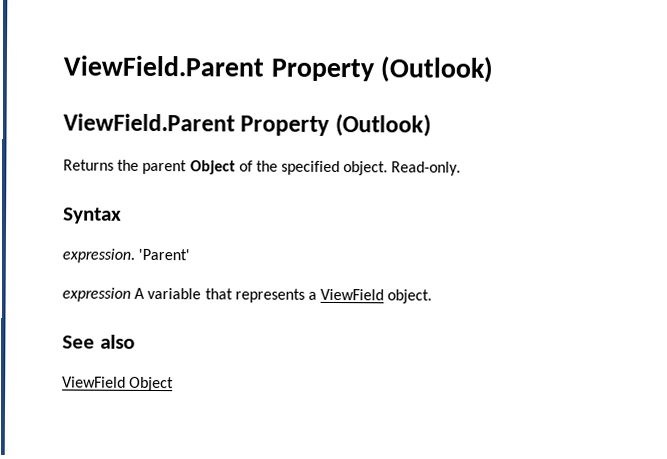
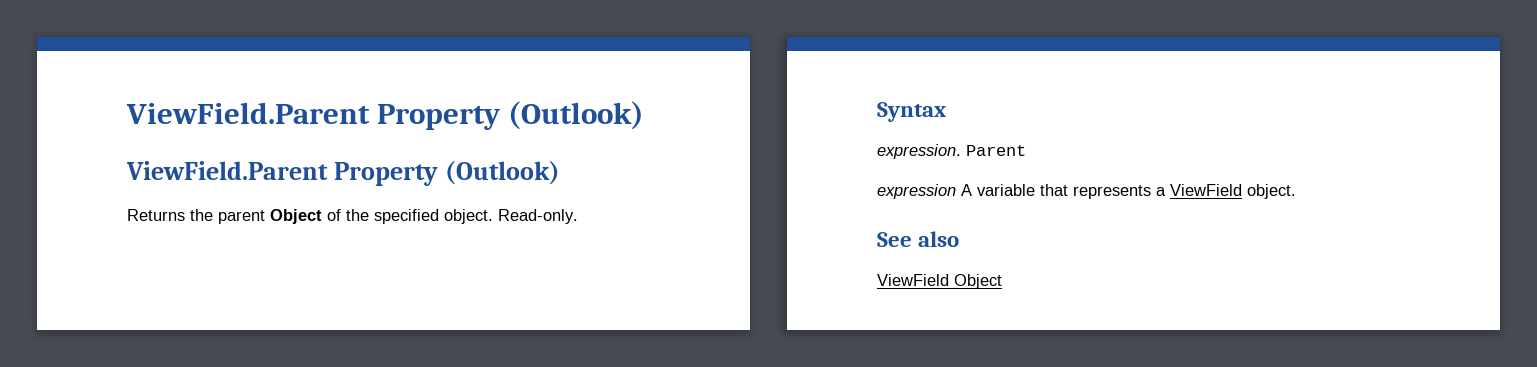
[138,248,191,261] 'Parent' -> [966,145,1026,156] Parent

